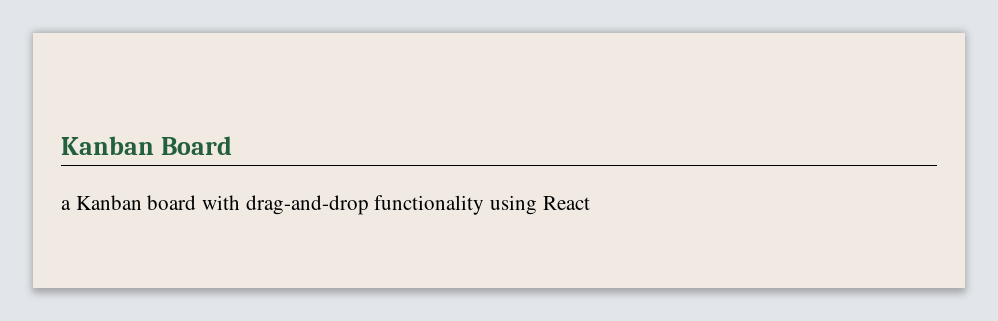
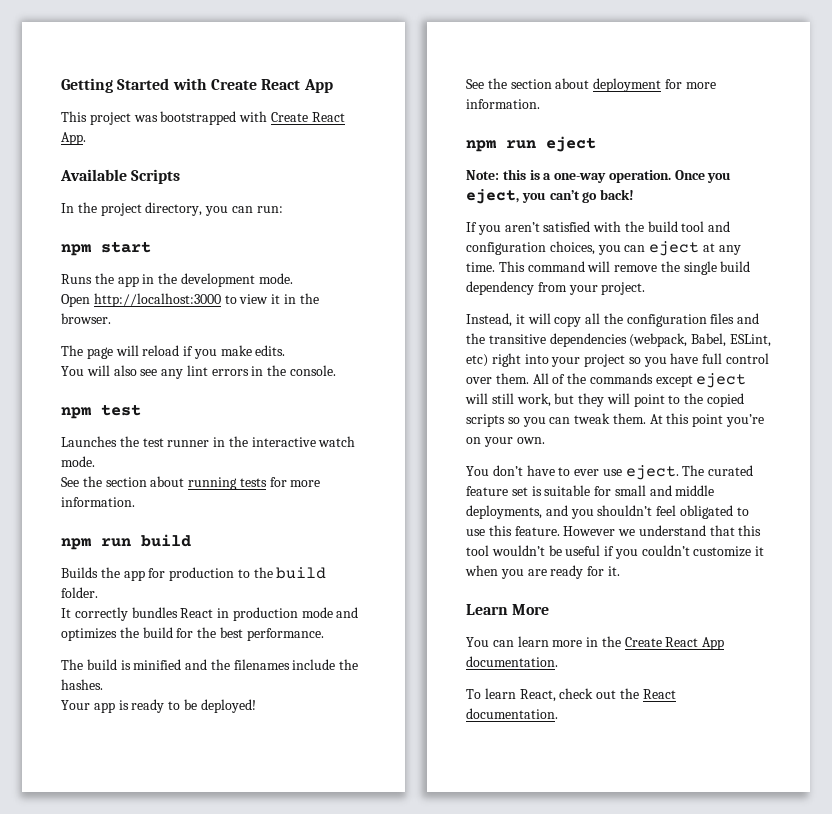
[61,136,232,155] [61,195,590,215] Kanban Board // a Kanban board with drag-and-drop functionality using React -> [61,78,333,93] [61,111,345,125] [61,132,86,145] [60,169,181,184] [61,202,283,216] [61,241,151,256] [61,273,293,287] [61,293,319,307] [61,313,111,324] [61,345,286,359] [61,365,337,379] [61,404,141,419] [61,436,356,447] [61,456,95,467] [61,476,321,490] [61,497,135,507] [61,534,191,550] [61,567,327,581] [61,587,98,598] [61,607,359,621] [61,627,324,641] [61,659,359,670] [61,679,103,690] [61,699,256,713] [466,78,716,92] [466,99,540,109] [466,136,596,152] [466,169,732,183] [466,189,635,204] [466,221,731,235] [466,241,741,256] [466,261,751,275] [466,281,646,295] [466,313,760,327] [466,333,771,347] [466,353,770,367] [466,373,747,388] [465,393,745,407] [466,413,765,427] [466,437,545,447] [466,465,754,480] [466,485,715,496] [466,505,749,519] [466,525,762,536] [466,545,765,559] [465,565,620,579] [466,604,550,615] [466,636,725,650] [466,656,558,667] [466,688,676,702] [466,708,558,719] Getting Started with Create React App // This project was bootstrapped with Create React App. // Available Scripts // In the project directory, you can run: // npm start // Runs the app in the development mode. // Open http://localhost:3000 to view it in the browser. // The page will reload if you make edits. // You will also see any lint errors in the console. // npm test // Launches the test runner in the interactive watch mode. // See the section about running tests for more information. // npm run build // Builds the app for production to the build folder. // It correctly bundles React in production mode and optimizes the build for the best performance. // The build is minified and the filenames include the hashes. // Your app is ready to be deployed! // See the section about deployment for more information. // npm run eject // Note: this is a one-way operation. Once you eject, you can’t go back! // If you aren’t satisfied with the build tool and configuration choices, you can eject at any time. This command will remove the single build dependency from your project. // Instead, it will copy all the configuration files and the transitive dependencies (webpack, Babel, ESLint, etc) right into your project so you have full control over them. All of the commands except eject will still work, but they will point to the copied scripts so you can tweak them. At this point you’re on your own. // You don’t have to ever use eject. The curated feature set is suitable for small and middle deployments, and you shouldn’t feel obligated to use this feature. However we understand that this tool wouldn’t be useful if you couldn’t customize it when you are ready for it. // Learn More // You can learn more in the Create React App documentation. // To learn React, check out the React documentation.

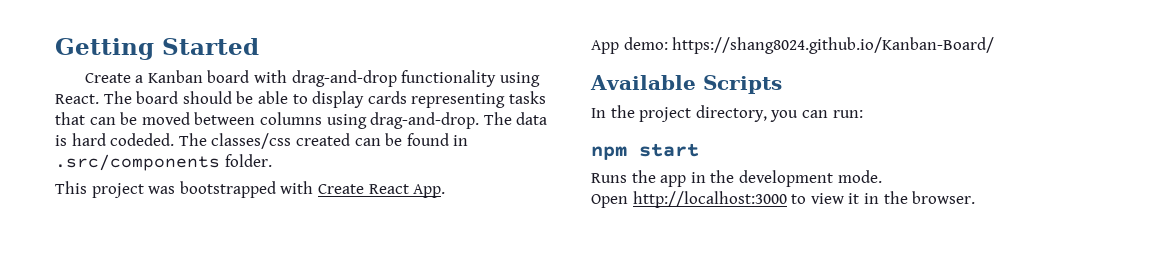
[172,78,333,93] with Create React App -> [84,70,540,87] [55,91,546,108] [55,112,548,129] [55,133,469,149] [55,154,272,171] // Create a Kanban board with drag-and-drop functionality using React. The board should be able to display cards representing tasks that can be moved between columns using drag-and-drop. The data is hard codeded. The classes/css created can be found in .src/components folder.
(86, 138) none -> [591,37,995,54] // App demo: https://shang8024.github.io/Kanban-Board/
[61,345,286,359] [61,365,337,379] [61,404,141,419] [61,436,356,447] [61,456,95,467] [61,476,321,490] [61,497,135,507] [61,534,191,550] [61,567,327,581] [61,587,98,598] [61,607,359,621] [61,627,324,641] [61,659,359,670] [61,679,103,690] [61,699,256,713] [466,78,716,92] [466,99,540,109] [466,136,596,152] [466,169,732,183] [466,189,635,204] [466,221,731,235] [466,241,741,256] [466,261,751,275] [466,281,646,295] [466,313,760,327] [466,333,771,347] [466,353,770,367] [466,373,747,388] [465,393,745,407] [466,413,765,427] [466,437,545,447] [466,465,754,480] [466,485,715,496] [466,505,749,519] [466,525,762,536] [466,545,765,559] [465,565,620,579] [466,604,550,615] [466,636,725,650] [466,656,558,667] [466,688,676,702] [466,708,558,719] // The page will reload if you make edits. // You will also see any lint errors in the console. // npm test // Launches the test runner in the interactive watch mode. // See the section about running tests for more information. // npm run build // Builds the app for production to the build folder. // It correctly bundles React in production mode and optimizes the build for the best performance. // The build is minified and the filenames include the hashes. // Your app is ready to be deployed! // See the section about deployment for more information. // npm run eject // Note: this is a one-way operation. Once you eject, you can’t go back! // If you aren’t satisfied with the build tool and configuration choices, you can eject at any time. This command will remove the single build dependency from your project. // Instead, it will copy all the configuration files and the transitive dependencies (webpack, Babel, ESLint, etc) right into your project so you have full control over them. All of the commands except eject will still work, but they will point to the copied scripts so you can tweak them. At this point you’re on your own. // You don’t have to ever use eject. The curated feature set is suitable for small and middle deployments, and you shouldn’t feel obligated to use this feature. However we understand that this tool wouldn’t be useful if you couldn’t customize it when you are ready for it. // Learn More // You can learn more in the Create React App documentation. // To learn React, check out the React documentation. -> (976, 197) none

